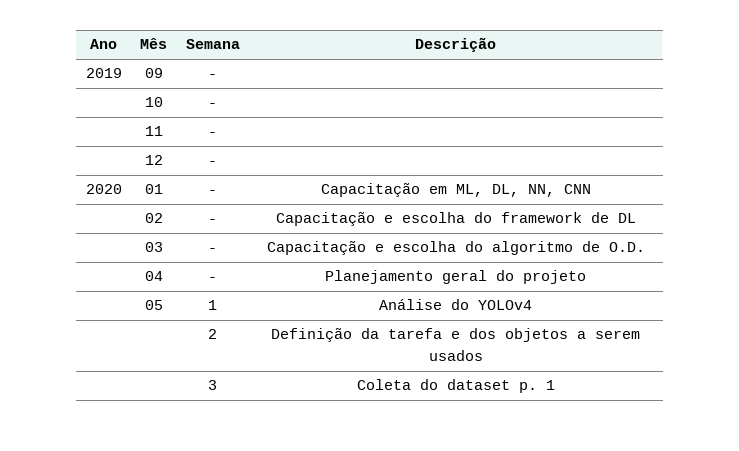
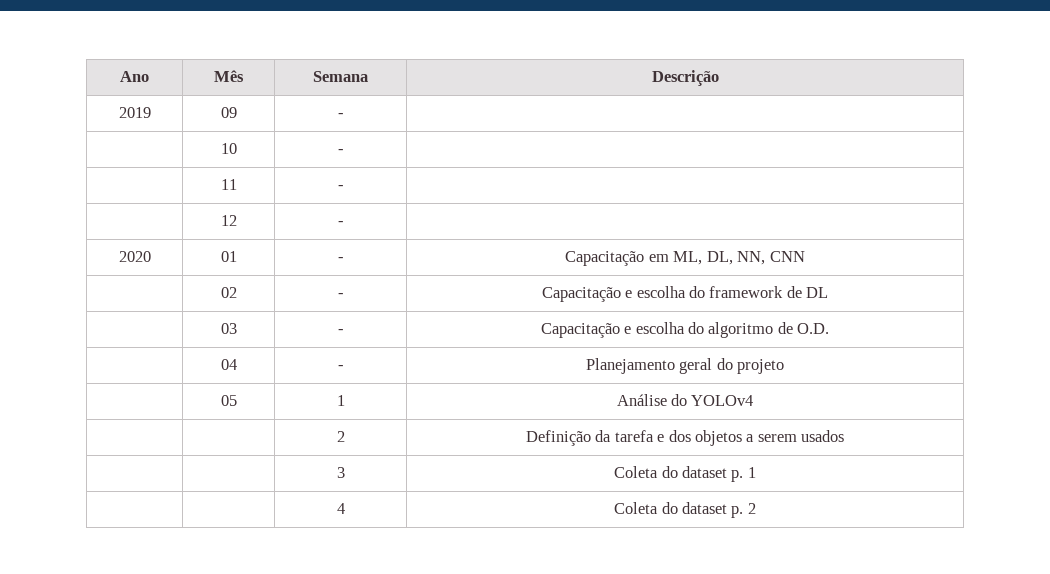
(555, 385) none -> [336,503,345,514] [614,502,756,518] // | | 4 | Coleta do dataset p. 2

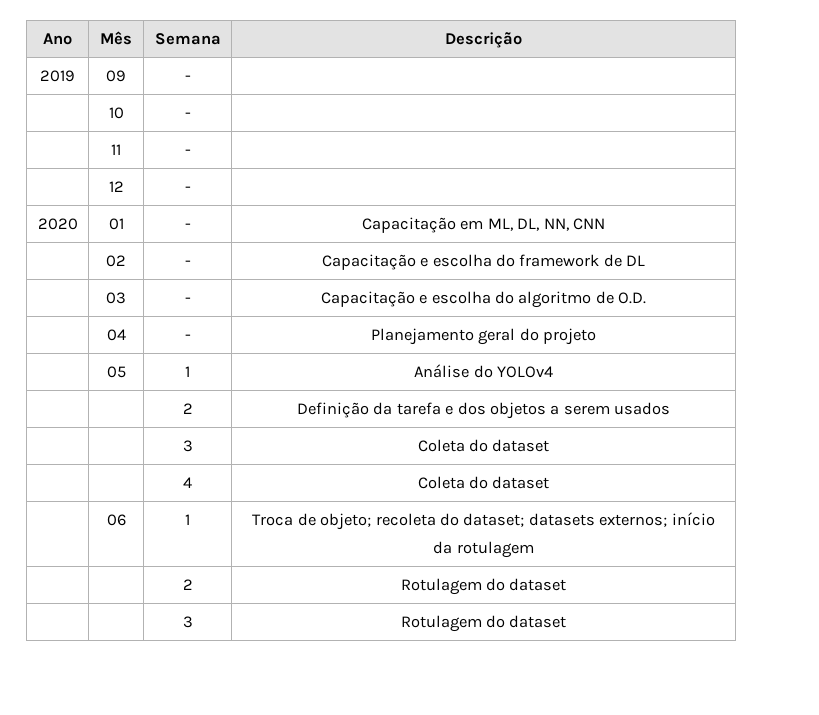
[731,467,756,482] p. 1 -> (550, 445) none
[731,503,756,518] p. 2 -> [106,514,126,526] [185,514,190,525] [252,512,715,530] [433,541,534,558] [182,579,193,590] [400,578,567,595] [182,616,193,628] [400,615,567,632] // | 06 | 1 | Troca de objeto; recoleta do dataset; datasets externos; início da rotulagem // | | 2 | Rotulagem do dataset // | | 3 | Rotulagem do dataset

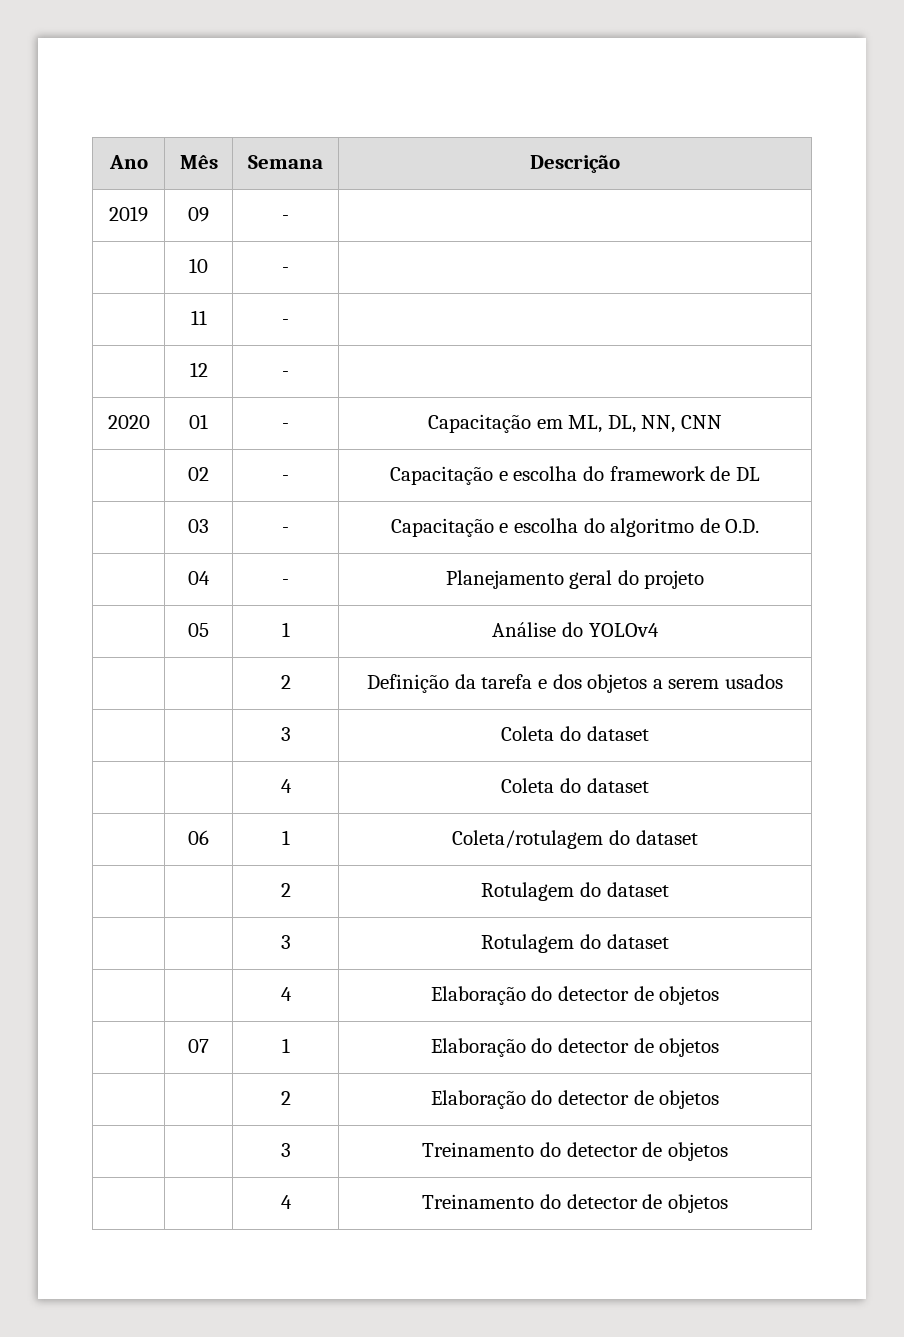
[252,512,715,530] [433,541,534,558] Troca de objeto; recoleta do dataset; datasets externos; início da rotulagem -> [452,830,698,849] Coleta/rotulagem do dataset
(567, 621) none -> [280,987,292,1001] [430,986,720,1005] [188,1039,209,1053] [281,1038,290,1053] [430,1038,720,1057] [280,1091,291,1105] [430,1090,720,1109] [280,1143,291,1157] [422,1142,728,1161] [280,1195,292,1209] [422,1194,728,1213] // | | 4 | Elaboração do detector de objetos // | 07 | 1 | Elaboração do detector de objetos // | | 2 | Elaboração do detector de objetos // | | 3 | Treinamento do detector de objetos // | | 4 | Treinamento do detector de objetos

